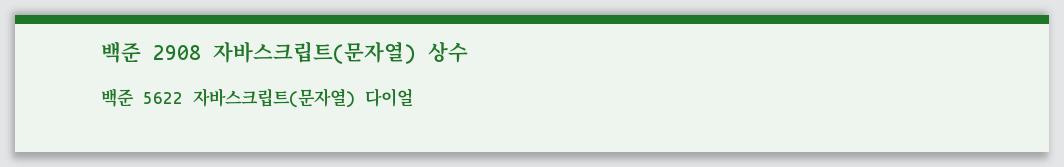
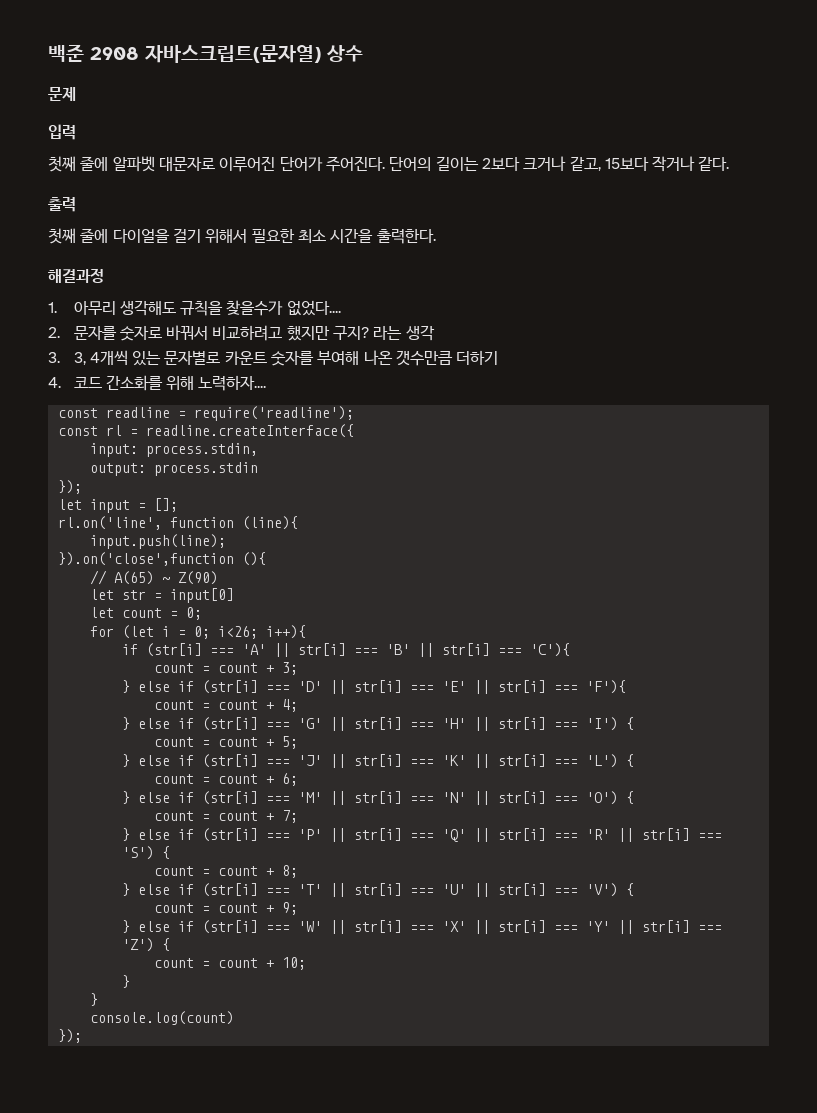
[101,88,413,108] 백준 5622 자바스크립트(문자열) 다이얼 -> [48,87,76,101] [48,124,76,140] [48,156,730,172] [48,197,76,212] [48,228,436,244] [48,268,104,283] [48,300,341,316] [48,325,435,341] [48,350,499,366] [48,375,267,391] [57,406,354,421] [57,424,354,438] [89,443,258,457] [89,462,258,476] [57,480,82,494] [57,498,178,513] [57,516,298,530] [89,534,226,549] [57,552,266,566] [89,570,218,585] [89,588,234,603] [89,607,202,620] [89,625,306,639] [121,643,570,657] [153,662,298,675] [121,680,626,694] [153,699,298,712] [121,717,634,731] [153,736,298,749] [121,754,634,768] [153,773,298,786] [121,791,634,805] [153,810,298,823] [121,828,722,842] [121,846,170,860] [153,865,298,878] [121,883,634,897] [153,902,298,915] [121,920,722,934] [121,938,170,952] [153,957,306,970] [121,975,130,988] [89,993,98,1006] [89,1011,234,1025] [57,1029,82,1043] 문제 // 입력 // 첫째 줄에 알파벳 대문자로 이루어진 단어가 주어진다. 단어의 길이는 2보다 크거나 같고, 15보다 작거나 같다. // 출력 // 첫째 줄에 다이얼을 걸기 위해서 필요한 최소 시간을 출력한다. // 해결과정 // 1. 아무리 생각해도 규칙을 찾을수가 없었다.... // 2. 문자를 숫자로 바꿔서 비교하려고 했지만 구지? 라는 생각 // 3. 3, 4개씩 있는 문자별로 카운트 숫자를 부여해 나온 갯수만큼 더하기 // 4. 코드 간소화를 위해 노력하자.... // const readline = require('readline'); // const rl = readline.createInterface({ // input: process.stdin, // output: process.stdin // }); // let input = []; // rl.on('line', function (line){ // input.push(line); // }).on('close',function (){ // // A(65) ~ Z(90) // let str = input[0] // let count = 0; // for (let i = 0; i<26; i++){ // if (str[i] === 'A' || str[i] === 'B' || str[i] === 'C'){ // count = count + 3; // } else if (str[i] === 'D' || str[i] === 'E' || str[i] === 'F'){ // count = count + 4; // } else if (str[i] === 'G' || str[i] === 'H' || str[i] === 'I') { // count = count + 5; // } else if (str[i] === 'J' || str[i] === 'K' || str[i] === 'L') { // count = count + 6; // } else if (str[i] === 'M' || str[i] === 'N' || str[i] === 'O') { // count = count + 7; // } else if (str[i] === 'P' || str[i] === 'Q' || str[i] === 'R' || str[i] === 'S') { // count = count + 8; // } else if (str[i] === 'T' || str[i] === 'U' || str[i] === 'V') { // count = count + 9; // } else if (str[i] === 'W' || str[i] === 'X' || str[i] === 'Y' || str[i] === 'Z') { // count = count + 10; // } // } // console.log(count) // });

